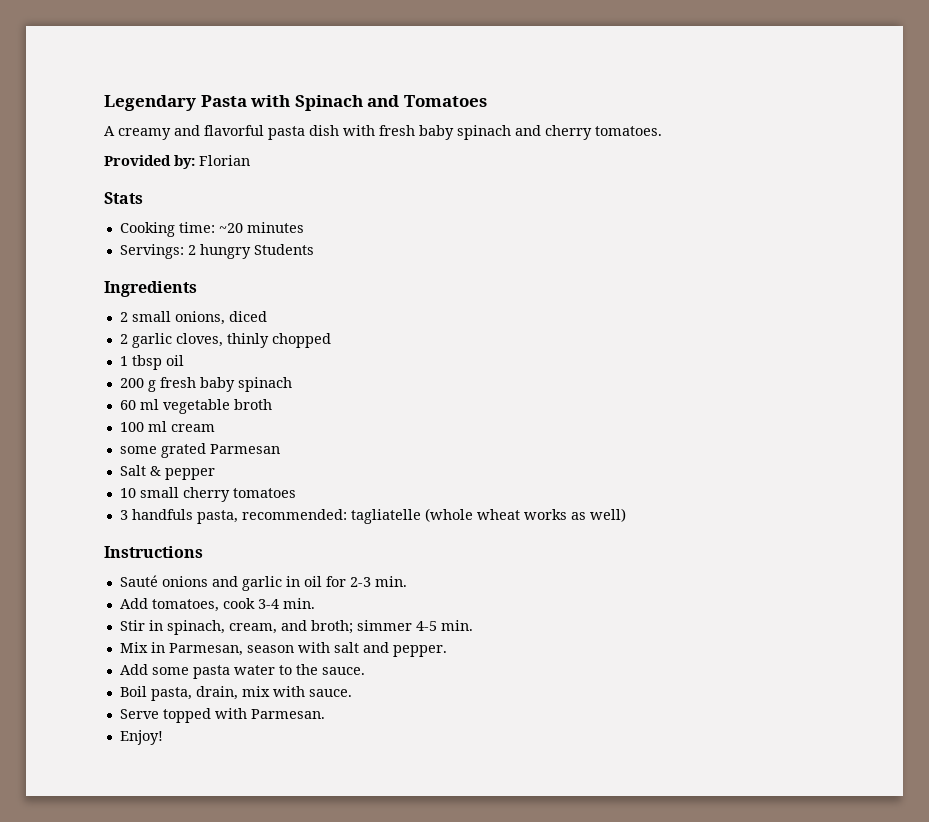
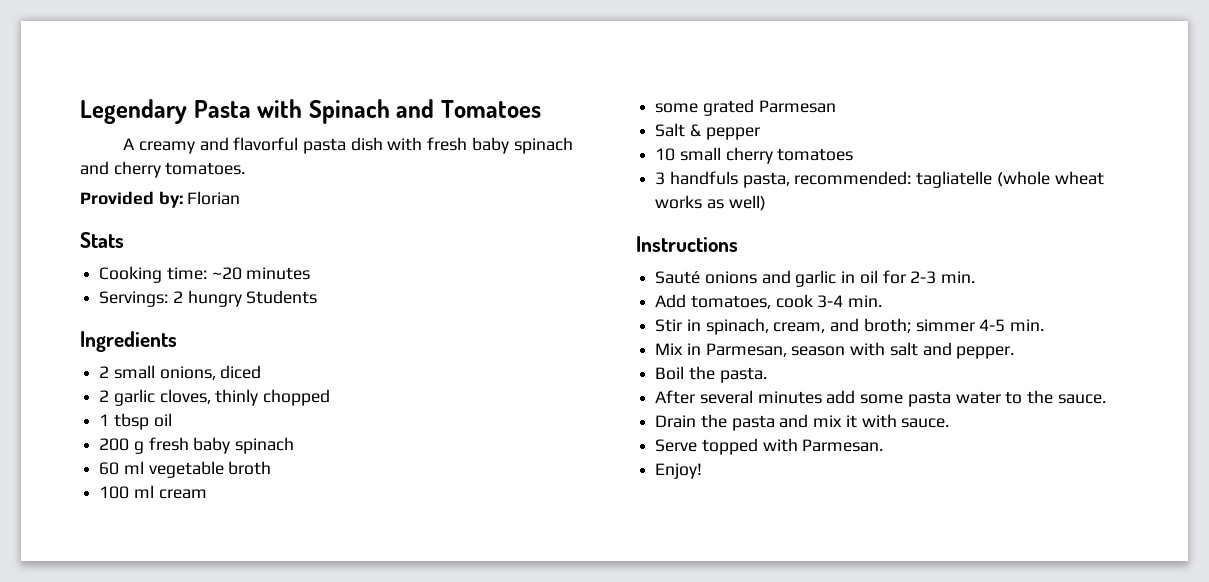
[119,664,148,675] Add -> [655,366,767,383] [655,390,856,404] Boil the pasta. // After several minutes add
[119,686,270,701] Boil pasta, drain, mix -> [655,414,857,431] Drain the pasta and mix it

